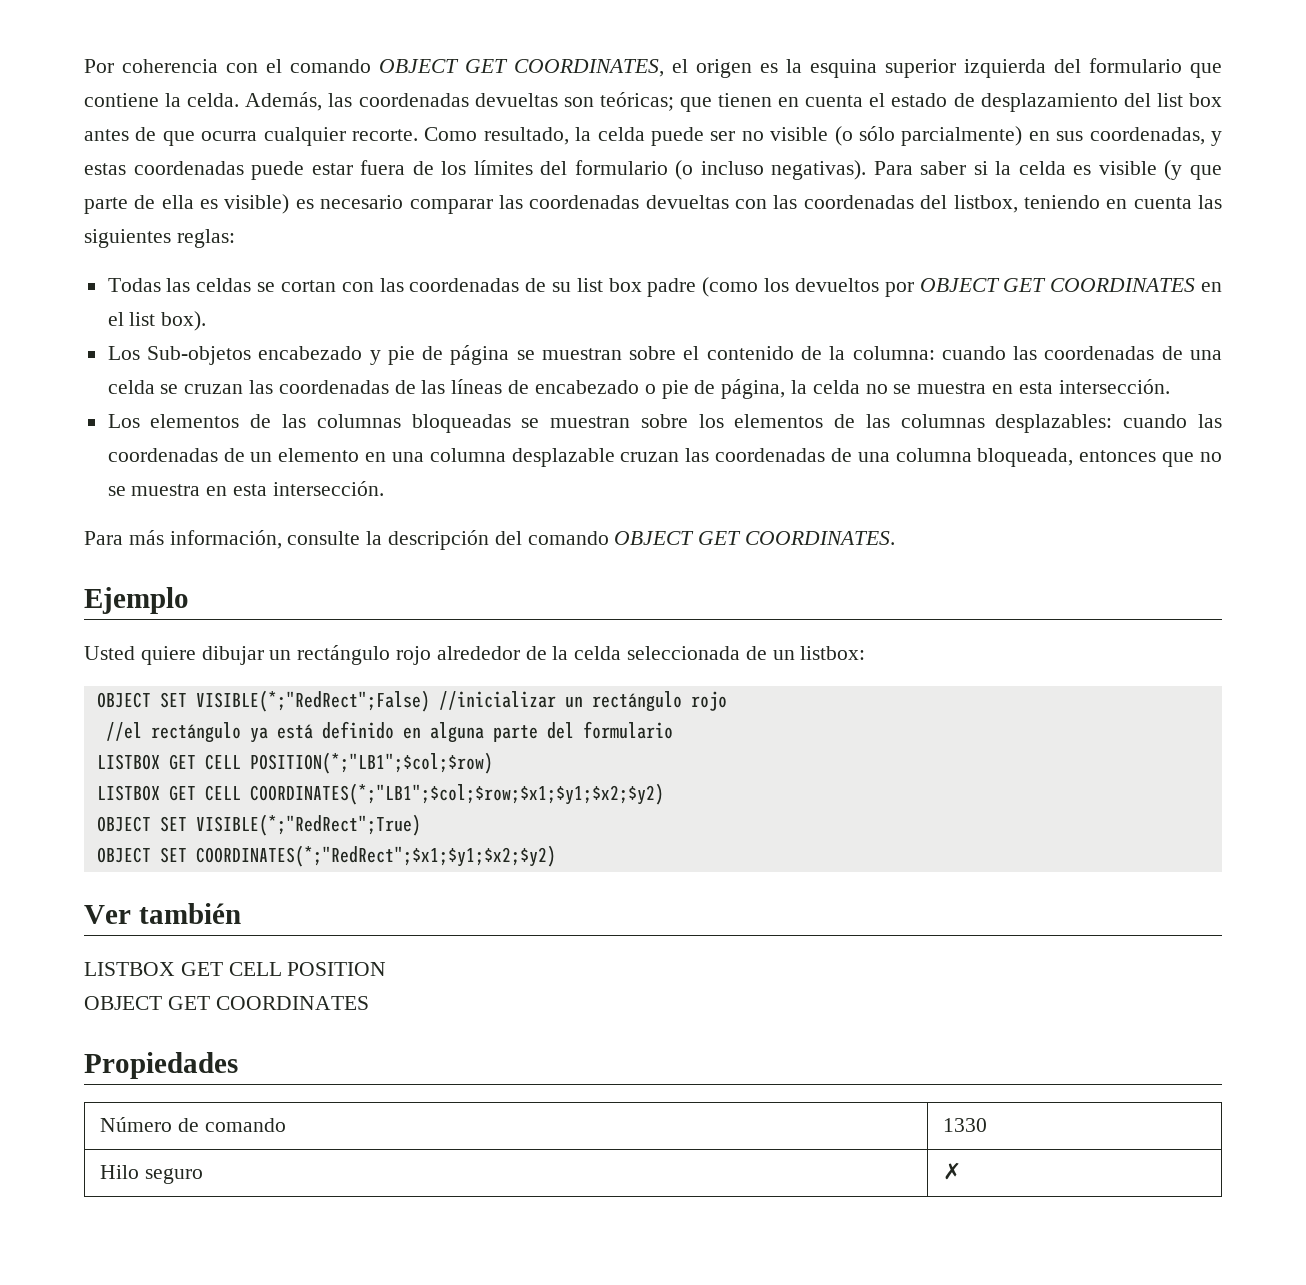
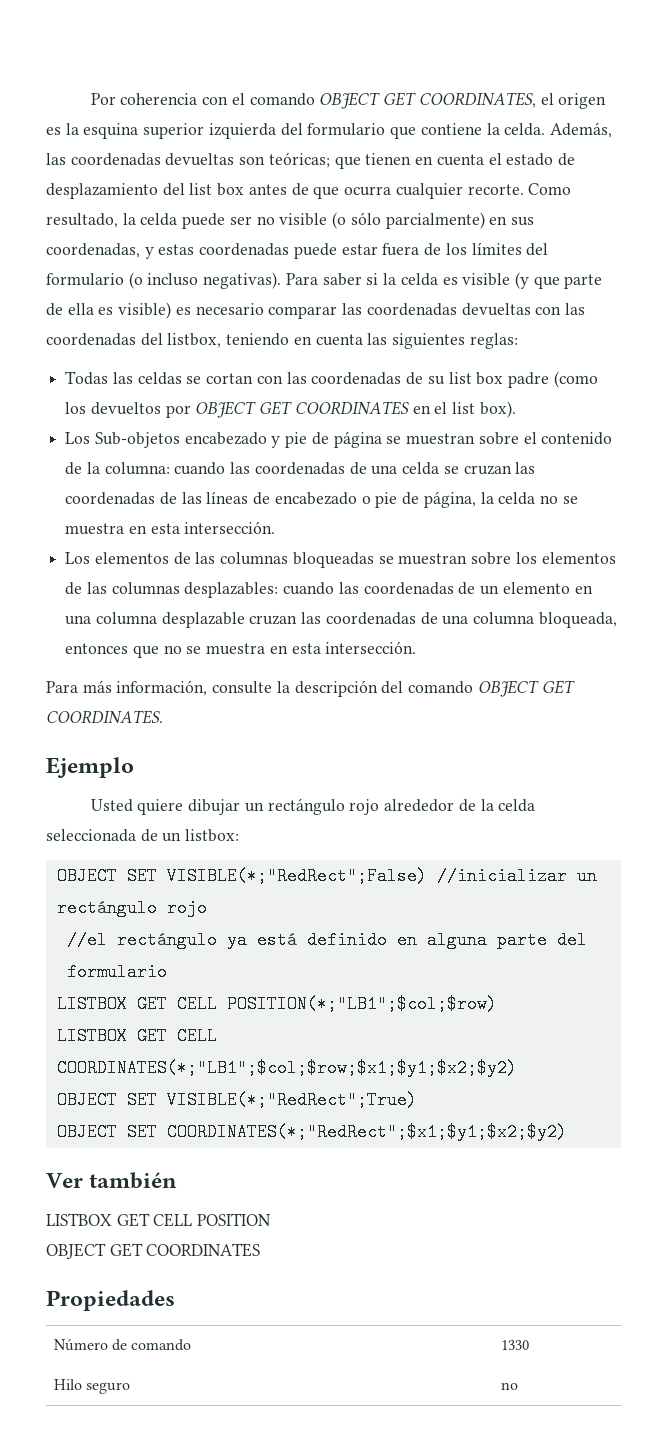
[943,1162,962,1180] ✗ -> [500,1382,518,1390] no

